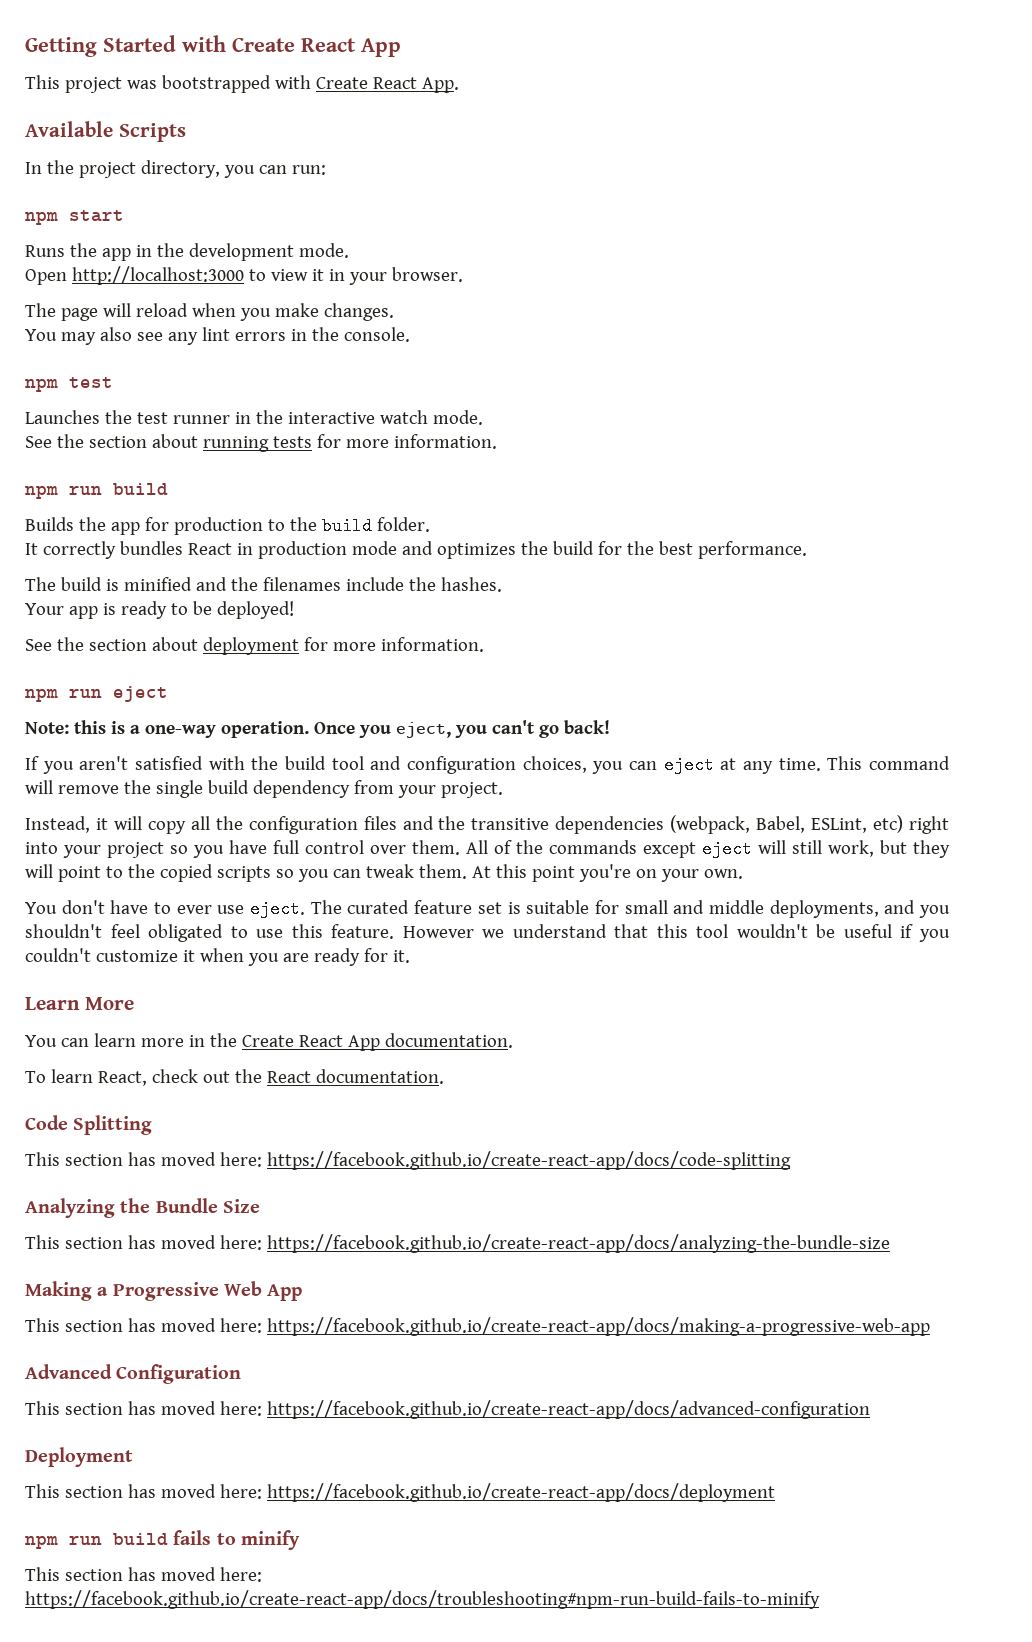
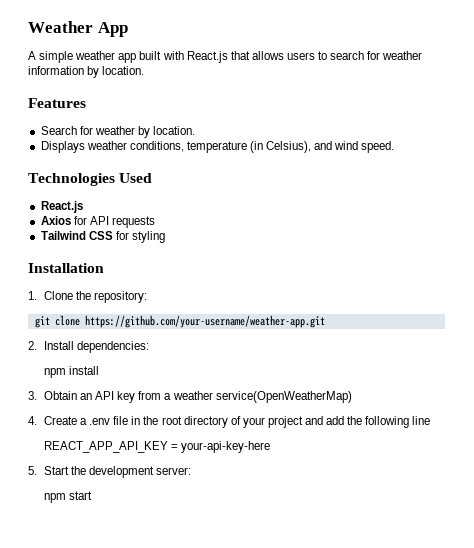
[25,35,401,57] [25,75,459,93] [25,121,186,142] [25,160,326,178] [25,210,124,225] [25,243,349,261] [25,266,463,285] [25,303,394,321] [25,327,410,345] [25,377,113,392] [25,410,483,425] [25,434,497,452] [25,483,168,499] [25,517,430,535] [25,541,807,559] [25,577,502,592] [25,601,294,619] [25,637,484,655] [25,686,168,702] [25,720,610,738] [25,756,950,774] [25,780,503,798] [25,815,949,834] [25,840,950,858] [25,864,743,882] [25,900,951,918] [25,924,950,942] [25,948,410,966] [25,997,134,1010] [25,1033,513,1051] [25,1069,444,1086] [25,1115,153,1135] [25,1151,791,1170] [25,1198,260,1218] [25,1234,890,1253] [25,1281,303,1301] [25,1317,930,1336] [25,1364,242,1384] [25,1400,870,1419] [25,1447,133,1467] [25,1483,775,1502] [25,1530,300,1550] [25,1567,262,1582] [25,1590,820,1609] Getting Started with Create React App // This project was bootstrapped with Create React App. // Available Scripts // In the project directory, you can run: // npm start // Runs the app in the development mode. // Open http://localhost:3000 to view it in your browser. // The page will reload when you make changes. // You may also see any lint errors in the console. // npm test // Launches the test runner in the interactive watch mode. // See the section about running tests for more information. // npm run build // Builds the app for production to the build folder. // It correctly bundles React in production mode and optimizes the build for the best performance. // The build is minified and the filenames include the hashes. // Your app is ready to be deployed! // See the section about deployment for more information. // npm run eject // Note: this is a one-way operation. Once you eject, you can't go back! // If you aren't satisfied with the build tool and configuration choices, you can eject at any time. This command will remove the single build dependency from your project. // Instead, it will copy all the configuration files and the transitive dependencies (webpack, Babel, ESLint, etc) right into your project so you have full control over them. All of the commands except eject will still work, but they will point to the copied scripts so you can tweak them. At this point you're on your own. // You don't have to ever use eject. The curated feature set is suitable for small and middle deployments, and you shouldn't feel obligated to use this feature. However we understand that this tool wouldn't be useful if you couldn't customize it when you are ready for it. // Learn More // You can learn more in the Create React App documentation. // To learn React, check out the React documentation. // Code Splitting // This section has moved here: https://facebook.github.io/create-react-app/docs/code-splitting // Analyzing the Bundle Size // This section has moved here: https://facebook.github.io/create-react-app/docs/analyzing-the-bundle-size // Making a Progressive Web App // This section has moved here: https://facebook.github.io/create-react-app/docs/making-a-progressive-web-app // Advanced Configuration // This section has moved here: https://facebook.github.io/create-react-app/docs/advanced-configuration // Deployment // This section has moved here: https://facebook.github.io/create-react-app/docs/deployment // npm run build fails to minify // This section has moved here: https://facebook.github.io/create-react-app/docs/troubleshooting#npm-run-build-fails-to-minify -> [28,21,128,37] [28,51,423,63] [28,66,145,78] [28,98,86,108] [40,126,196,138] [40,141,395,153] [28,173,153,186] [40,201,83,213] [40,216,155,228] [40,231,165,243] [28,263,104,273] [28,291,148,303] [34,315,325,328] [28,341,149,353] [43,366,99,378] [28,391,352,403] [28,416,431,428] [43,441,271,453] [28,466,192,478] [43,491,92,503] Weather App // A simple weather app built with React.js that allows users to search for weather information by location. // Features // Search for weather by location. // Displays weather conditions, temperature (in Celsius), and wind speed. // Technologies Used // React.js // Axios for API requests // Tailwind CSS for styling // Installation // 1. Clone the repository: // git clone https://github.com/your-username/weather-app.git // 2. Install dependencies: // npm install // 3. Obtain an API key from a weather service(OpenWeatherMap) // 4. Create a .env file in the root directory of your project and add the following line // REACT_APP_API_KEY = your-api-key-here // 5. Start the development server: // npm start

